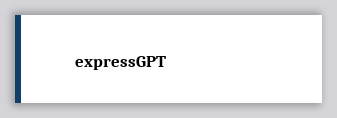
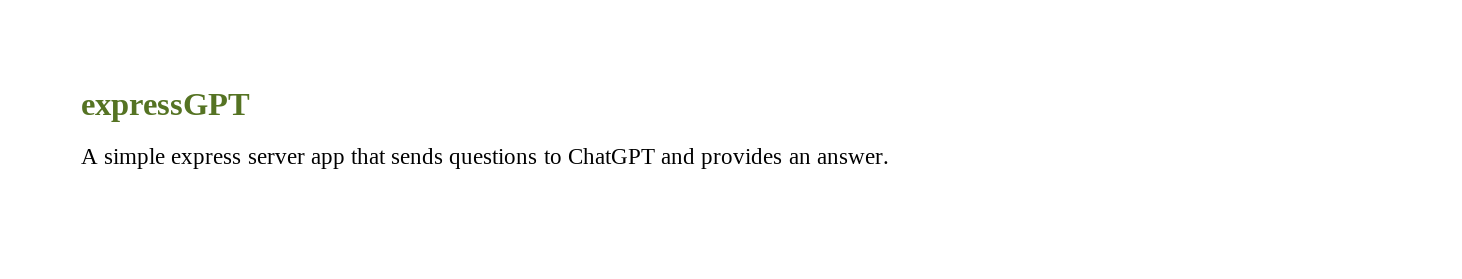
(166, 63) none -> [81,148,889,169] // A simple express server app that sends questions to ChatGPT and provides an answer.

